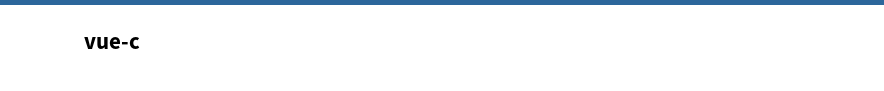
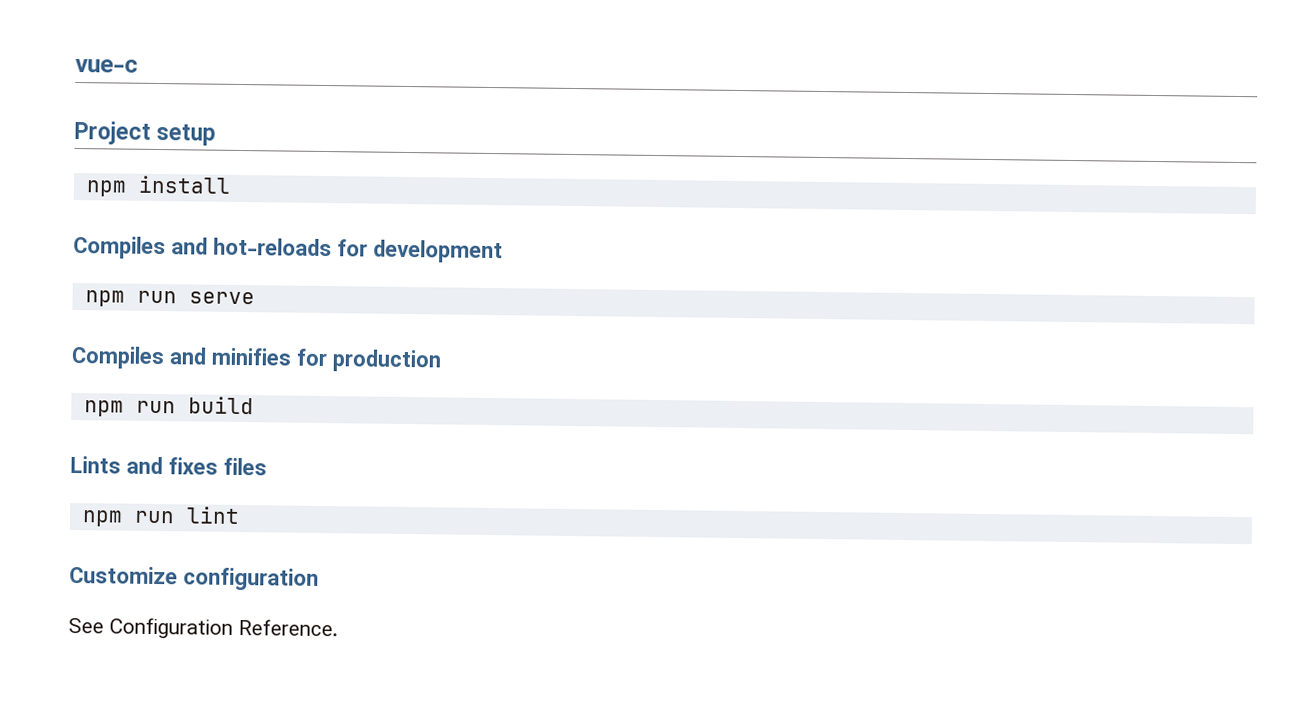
(140, 43) none -> [74,120,217,146] [85,175,231,197] [73,235,503,264] [84,290,255,307] [71,345,442,373] [83,396,254,417] [70,455,267,476] [81,506,240,527] [69,565,319,591] [68,617,338,639] // Project setup // npm install // Compiles and hot-reloads for development // npm run serve // Compiles and minifies for production // npm run build // Lints and fixes files // npm run lint // Customize configuration // See Configuration Reference.

